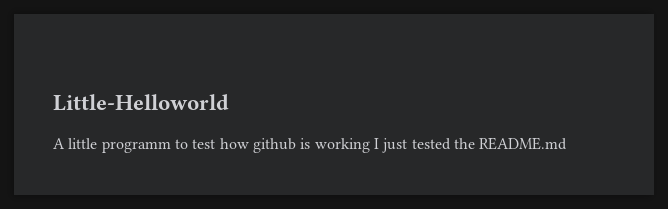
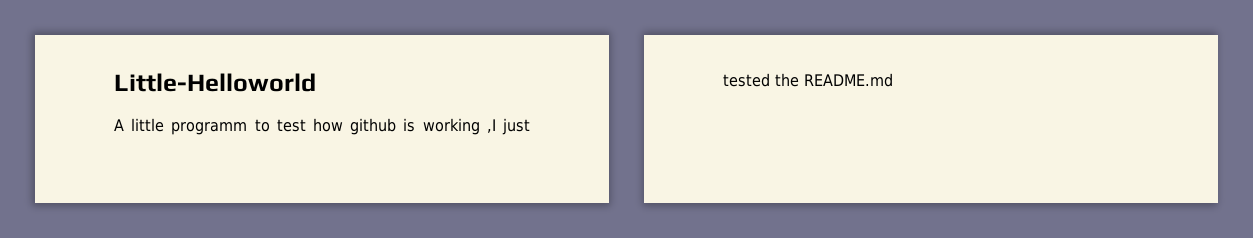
[373,138,379,149] I -> [486,119,496,133] ,I

